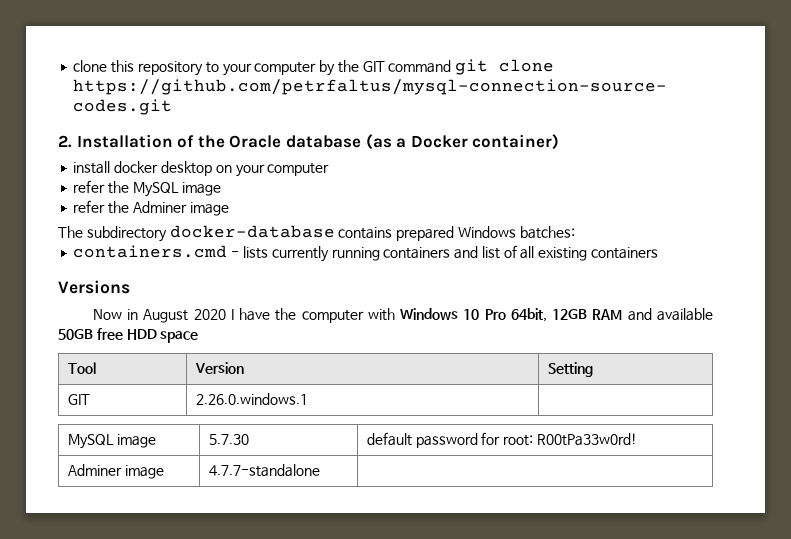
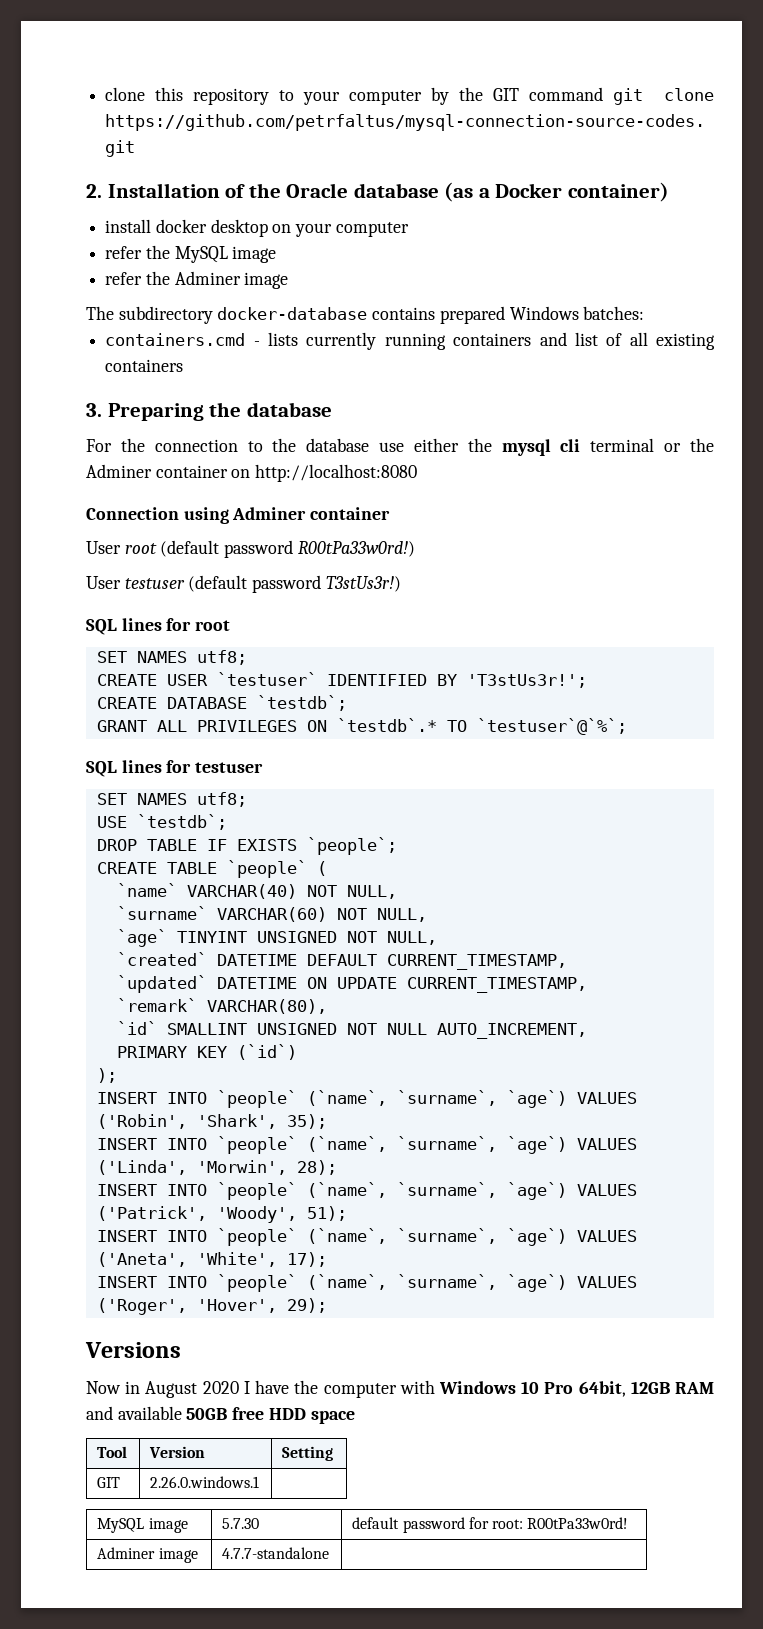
(658, 253) none -> [86,402,332,421] [86,438,714,456] [86,464,418,482] [86,507,391,524] [86,540,415,558] [86,575,401,593] [86,618,231,635] [96,650,247,665] [96,672,587,688] [96,695,347,711] [96,718,627,735] [86,760,264,777] [96,792,247,807] [96,814,227,830] [96,837,397,855] [96,860,327,878] [116,883,397,899] [116,906,427,922] [116,929,437,947] [116,952,567,970] [116,975,587,993] [116,998,327,1014] [116,1021,587,1039] [116,1044,297,1060] [96,1068,117,1083] [96,1090,637,1108] [96,1114,327,1129] [96,1136,637,1154] [96,1160,337,1175] [96,1182,637,1200] [96,1206,347,1223] [96,1228,637,1246] [96,1252,327,1267] [96,1274,637,1292] [96,1298,327,1315] // 3. Preparing the database // For the connection to the database use either the mysql cli terminal or the Adminer container on http://localhost:8080 // Connection using Adminer container // User root (default password R00tPa33w0rd!) // User testuser (default password T3stUs3r!) // SQL lines for root // SET NAMES utf8; // CREATE USER `testuser` IDENTIFIED BY 'T3stUs3r!'; // CREATE DATABASE `testdb`; // GRANT ALL PRIVILEGES ON `testdb`.* TO `testuser`@`%`; // SQL lines for testuser // SET NAMES utf8; // USE `testdb`; // DROP TABLE IF EXISTS `people`; // CREATE TABLE `people` ( // `name` VARCHAR(40) NOT NULL, // `surname` VARCHAR(60) NOT NULL, // `age` TINYINT UNSIGNED NOT NULL, // `created` DATETIME DEFAULT CURRENT_TIMESTAMP, // `updated` DATETIME ON UPDATE CURRENT_TIMESTAMP, // `remark` VARCHAR(80), // `id` SMALLINT UNSIGNED NOT NULL AUTO_INCREMENT, // PRIMARY KEY (`id`) // ); // INSERT INTO `people` (`name`, `surname`, `age`) VALUES ('Robin', 'Shark', 35); // INSERT INTO `people` (`name`, `surname`, `age`) VALUES ('Linda', 'Morwin', 28); // INSERT INTO `people` (`name`, `surname`, `age`) VALUES ('Patrick', 'Woody', 51); // INSERT INTO `people` (`name`, `surname`, `age`) VALUES ('Aneta', 'White', 17); // INSERT INTO `people` (`name`, `surname`, `age`) VALUES ('Roger', 'Hover', 29);

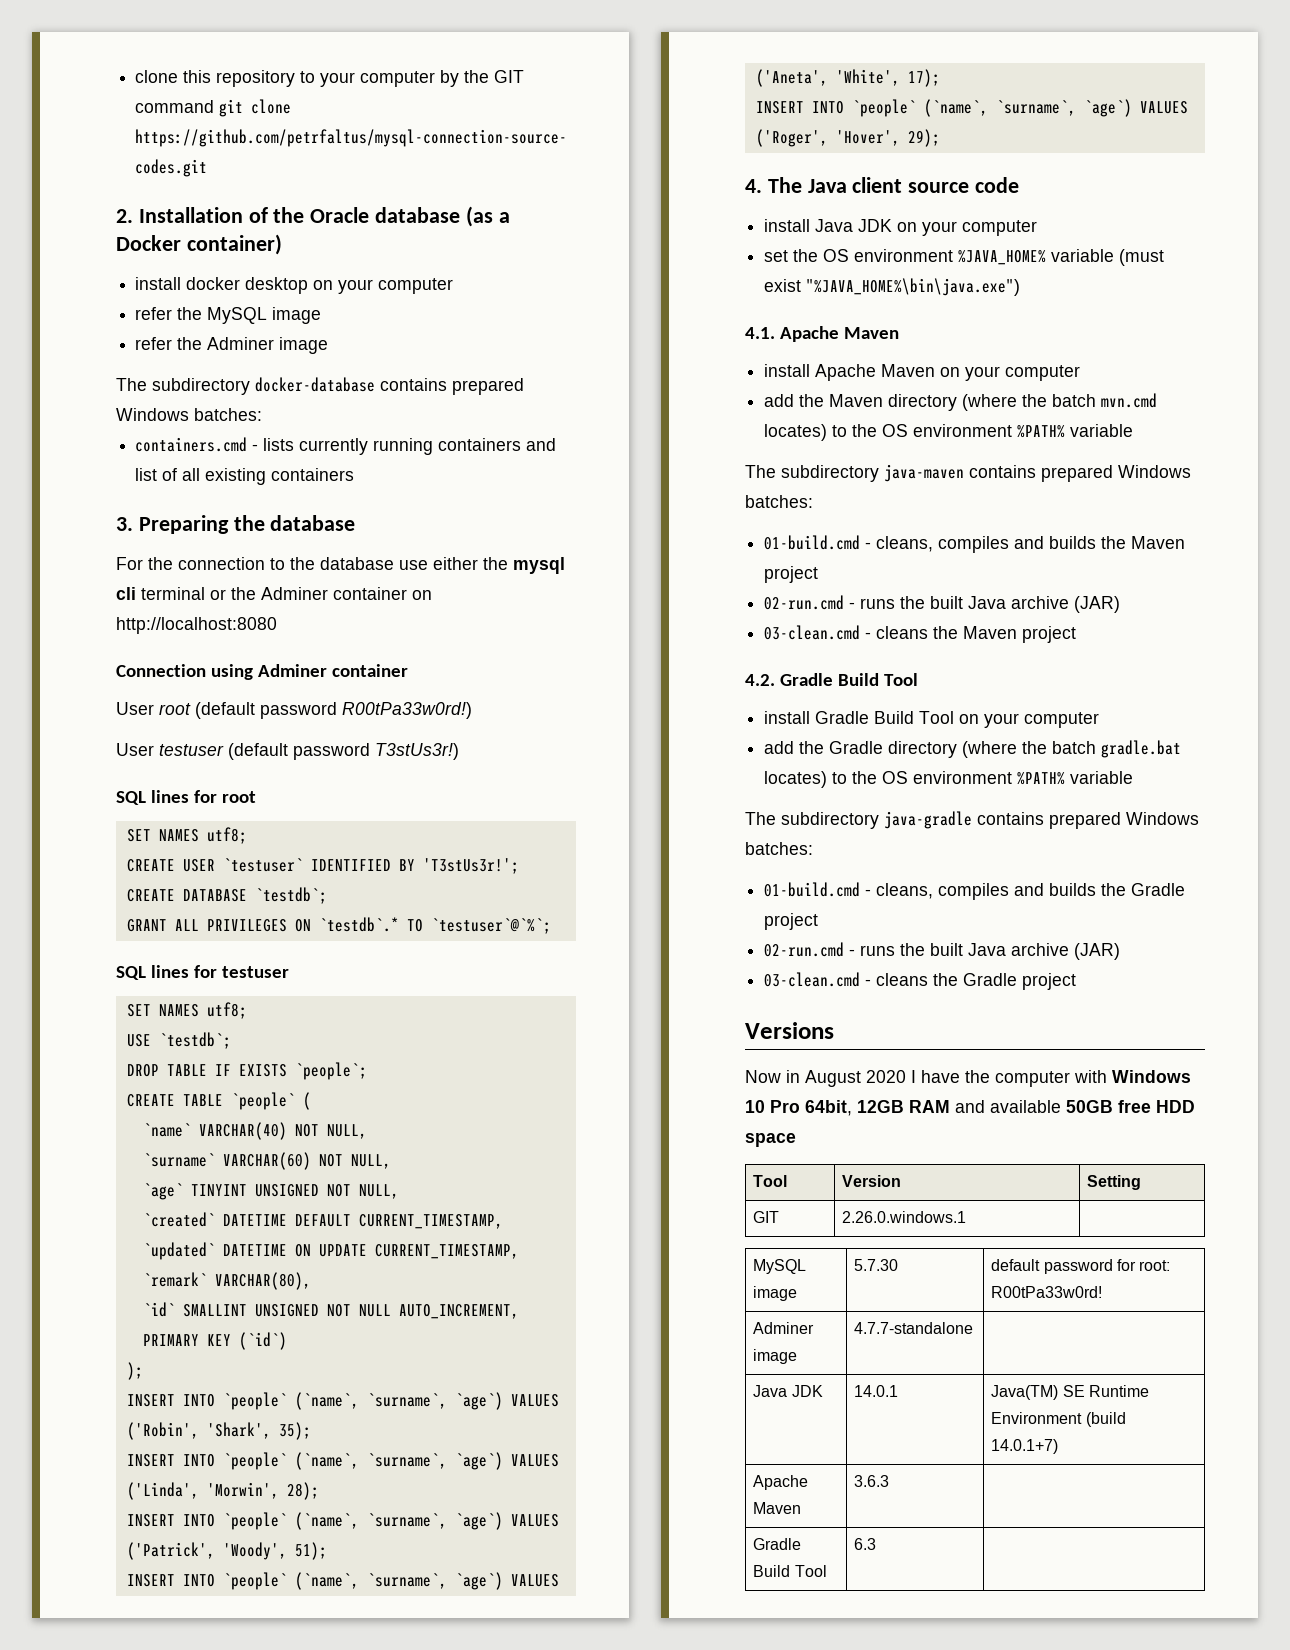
(327, 1305) none -> [745,177,1020,193] [764,219,1038,236] [764,249,1165,266] [764,278,1021,296] [745,326,899,342] [764,364,1081,381] [764,393,1158,411] [764,424,1134,441] [745,464,1191,482] [745,495,813,508] [764,535,1186,553] [764,566,819,583] [764,595,1121,613] [764,625,1077,643] [745,673,918,686] [764,711,1100,728] [764,740,1182,758] [764,771,1134,788] [745,811,1199,829] [745,842,813,855] [764,882,1186,900] [764,913,819,930] [764,942,1121,960] [764,972,1077,990] // 4. The Java client source code // install Java JDK on your computer // set the OS environment %JAVA_HOME% variable (must exist "%JAVA_HOME%\bin\java.exe") // 4.1. Apache Maven // install Apache Maven on your computer // add the Maven directory (where the batch mvn.cmd locates) to the OS environment %PATH% variable // The subdirectory java-maven contains prepared Windows batches: // 01-build.cmd - cleans, compiles and builds the Maven project // 02-run.cmd - runs the built Java archive (JAR) // 03-clean.cmd - cleans the Maven project // 4.2. Gradle Build Tool // install Gradle Build Tool on your computer // add the Gradle directory (where the batch gradle.bat locates) to the OS environment %PATH% variable // The subdirectory java-gradle contains prepared Windows batches: // 01-build.cmd - cleans, compiles and builds the Gradle project // 02-run.cmd - runs the built Java archive (JAR) // 03-clean.cmd - cleans the Gradle project
(330, 1553) none -> [753,1385,823,1397] [854,1385,899,1397] [991,1385,1150,1400] [991,1412,1126,1427] [991,1439,1059,1454] [753,1475,809,1490] [753,1502,802,1514] [854,1475,890,1487] [753,1538,802,1550] [753,1565,827,1577] [854,1538,877,1550] // Java JDK | 14.0.1 | Java(TM) SE Runtime Environment (build 14.0.1+7) // Apache Maven | 3.6.3 | // Gradle Build Tool | 6.3 |

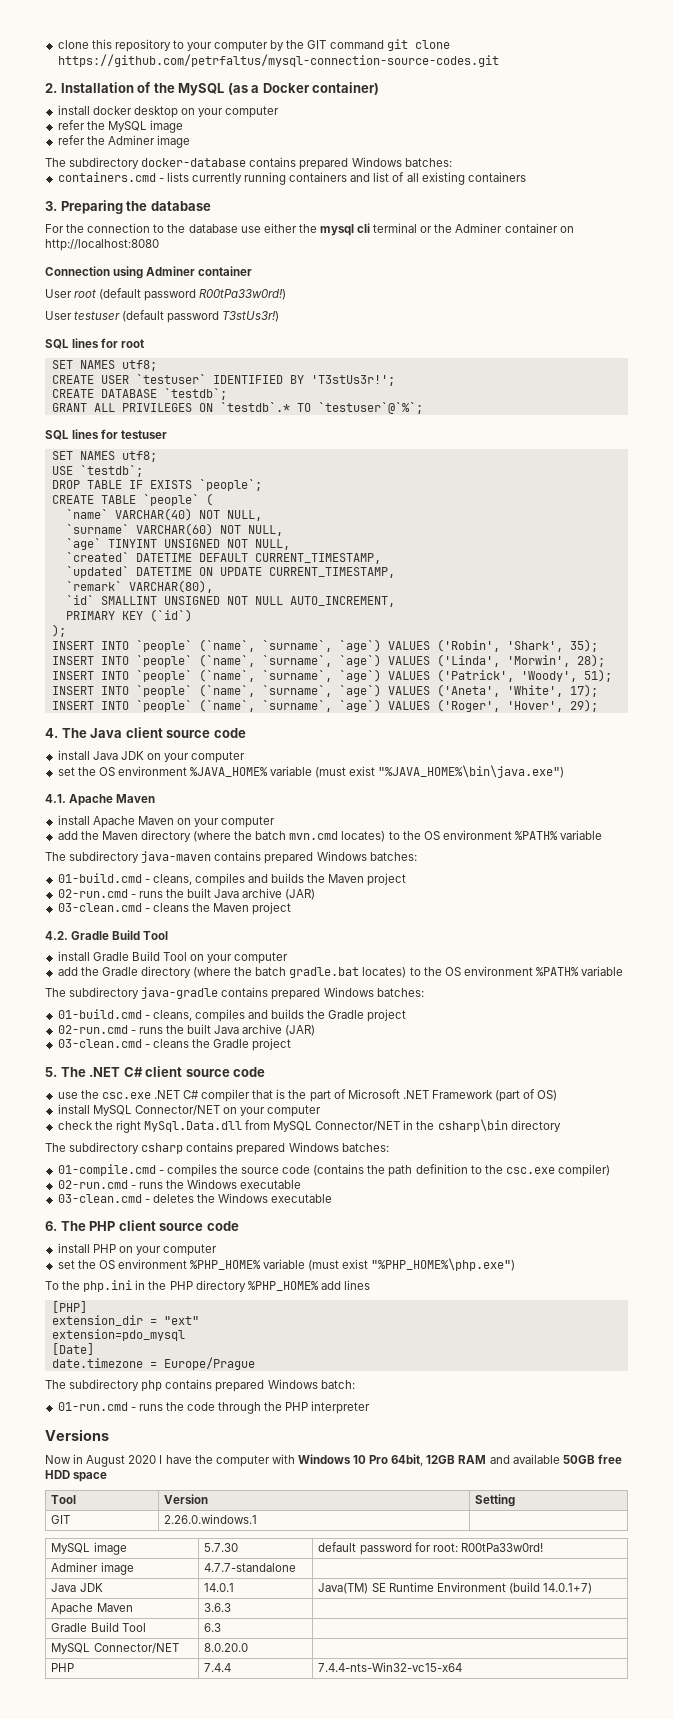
[310,207,461,223] Oracle database -> [178,83,225,96] MySQL
(1077, 981) none -> [45,1066,266,1077] [57,1089,558,1102] [57,1104,322,1117] [57,1119,561,1133] [45,1142,389,1155] [57,1164,611,1177] [57,1179,302,1189] [57,1193,333,1203] [45,1220,239,1231] [57,1243,218,1256] [57,1258,516,1271] [45,1280,370,1292] [51,1301,87,1313] [51,1315,199,1326] [51,1329,185,1341] [51,1343,94,1355] [51,1357,255,1370] [45,1379,355,1392] [57,1401,371,1414] // 5. The .NET C# client source code // use the csc.exe .NET C# compiler that is the part of Microsoft .NET Framework (part of OS) // install MySQL Connector/NET on your computer // check the right MySql.Data.dll from MySQL Connector/NET in the csharp\bin directory // The subdirectory csharp contains prepared Windows batches: // 01-compile.cmd - compiles the source code (contains the path definition to the csc.exe compiler) // 02-run.cmd - runs the Windows executable // 03-clean.cmd - deletes the Windows executable // 6. The PHP client source code // install PHP on your computer // set the OS environment %PHP_HOME% variable (must exist "%PHP_HOME%\php.exe") // To the php.ini in the PHP directory %PHP_HOME% add lines // [PHP] // extension_dir = "ext" // extension=pdo_mysql // [Date] // date.timezone = Europe/Prague // The subdirectory php contains prepared Windows batch: // 01-run.cmd - runs the code through the PHP interpreter
(877, 1544) none -> [51,1643,179,1654] [204,1643,249,1652] [51,1663,75,1672] [204,1663,232,1672] [318,1662,463,1672] // MySQL Connector/NET | 8.0.20.0 | // PHP | 7.4.4 | 7.4.4-nts-Win32-vc15-x64

